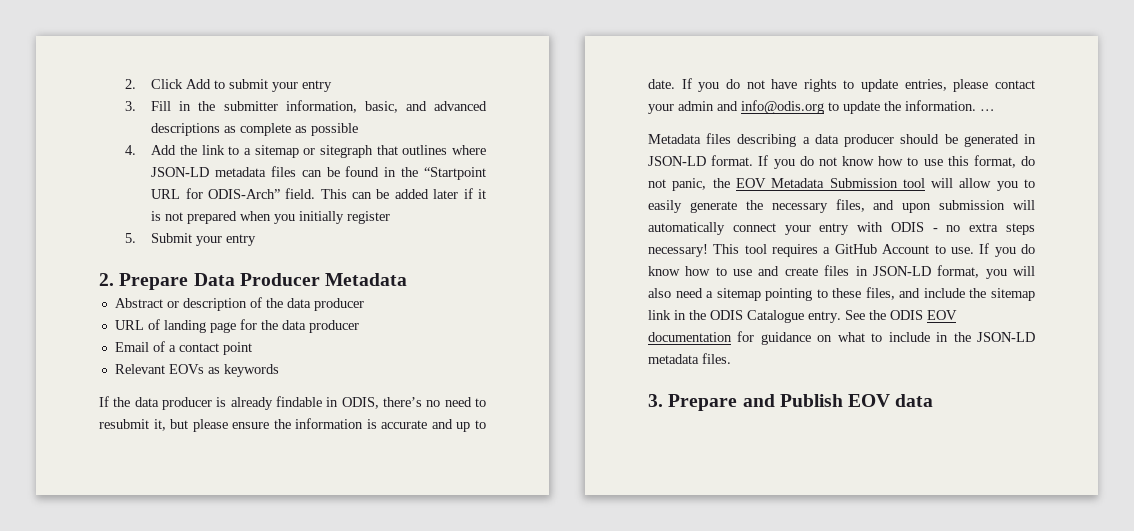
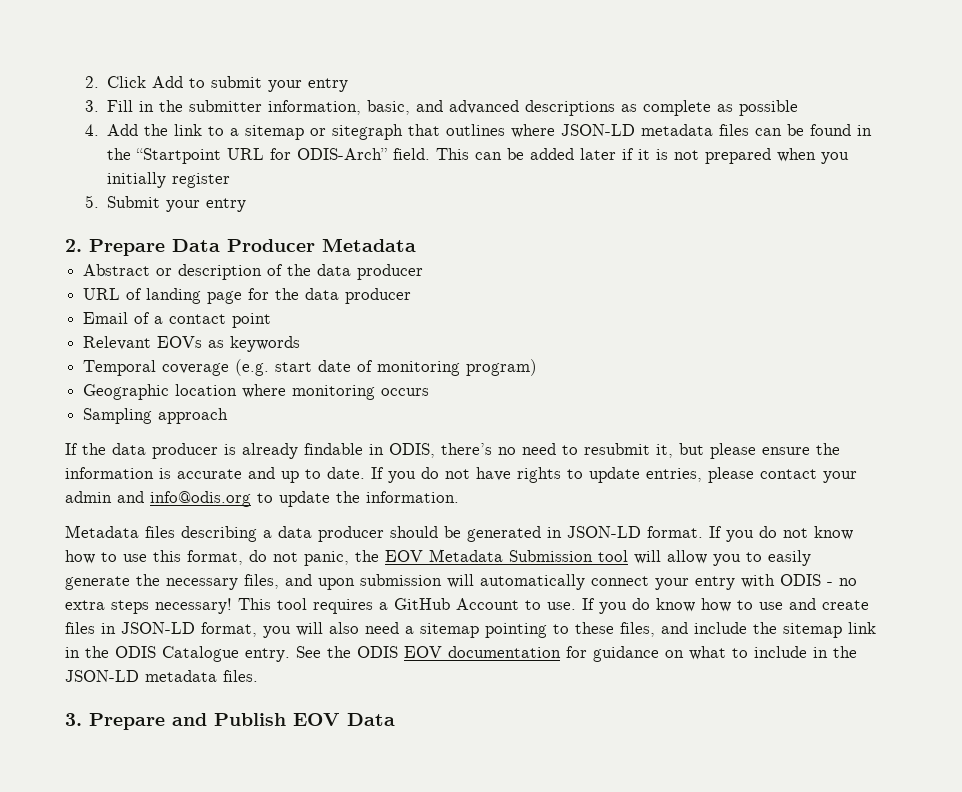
(279, 370) none -> [83,359,538,376] [83,384,430,400] [83,408,229,424] // Temporal coverage (e.g. start date of monitoring program) // Geographic location where monitoring occurs // Sampling approach
[980,109,995,111] … -> (459, 497) none
[895,394,934,407] data -> [347,713,395,726] Data

